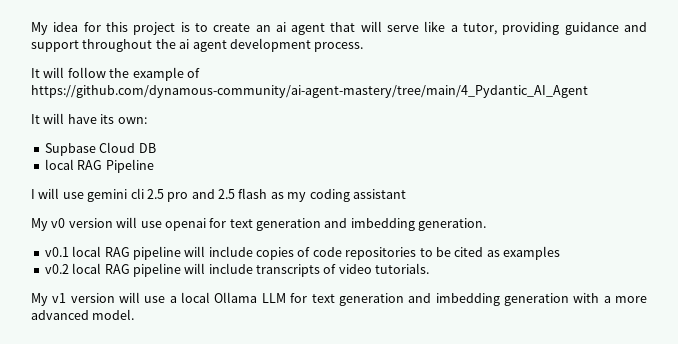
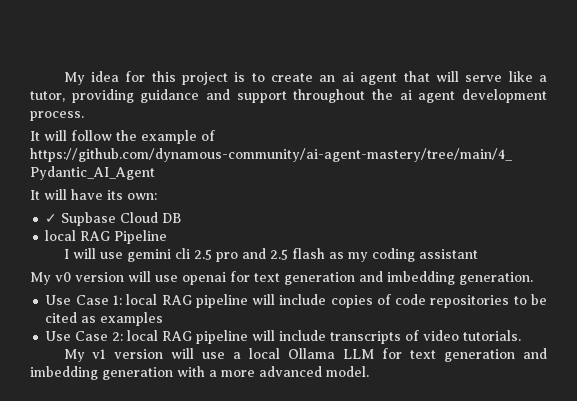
(147, 120) none -> [45,214,58,223] ✓
[44,247,69,257] v0.1 -> [45,295,122,305] Use Case 1:
[44,264,69,274] v0.2 -> [45,331,124,341] Use Case 2:

